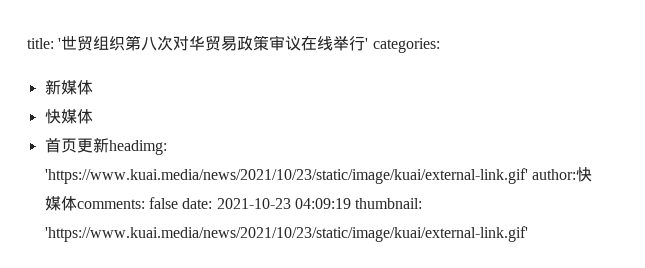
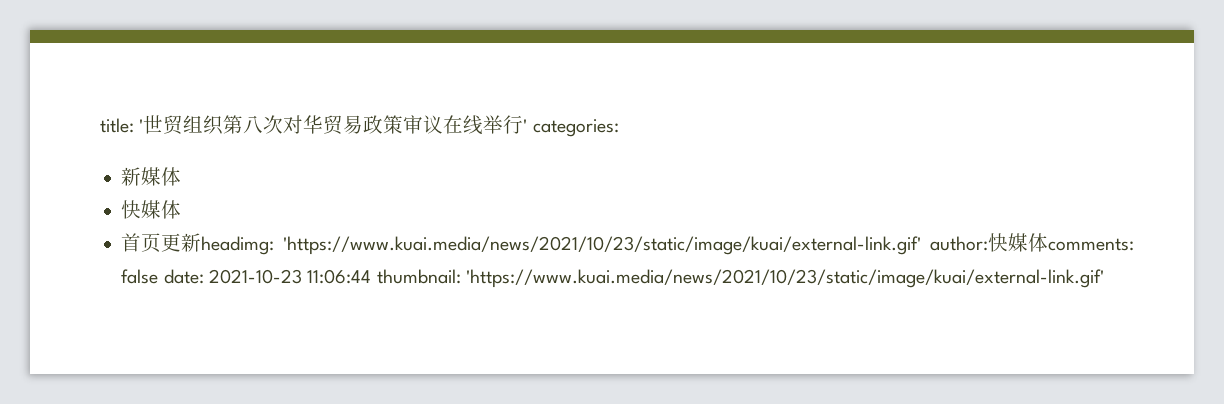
[294,198,351,209] 04:09:19 -> [307,269,372,284] 11:06:44

